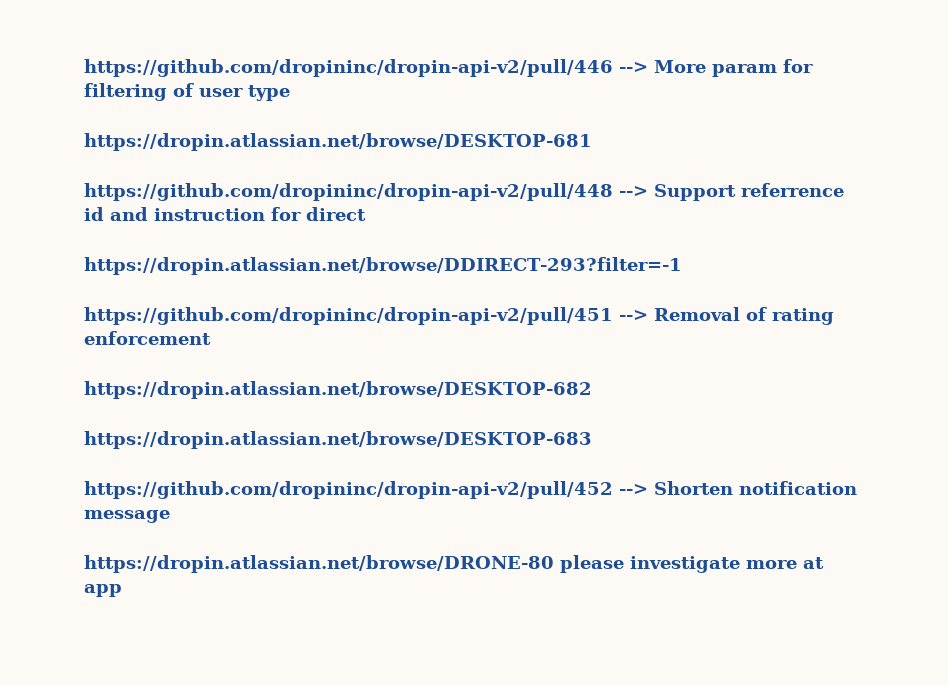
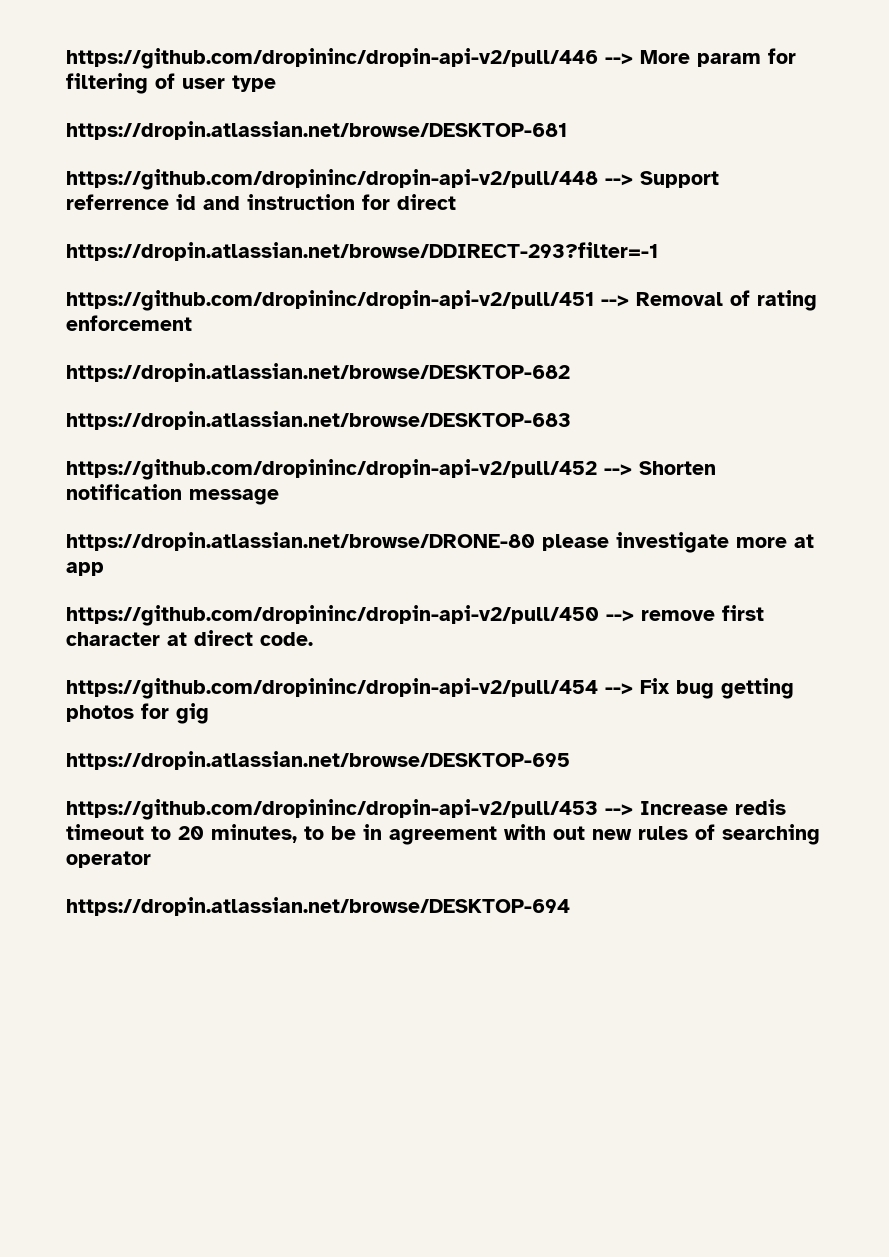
(122, 590) none -> [66,605,764,626] [66,630,313,646] [66,678,794,699] [66,703,209,724] [66,751,570,770] [66,799,786,820] [66,824,820,845] [66,851,151,868] [66,897,570,916] // https://github.com/dropininc/dropin-api-v2/pull/450 --> remove first character at direct code. // https://github.com/dropininc/dropin-api-v2/pull/454 --> Fix bug getting photos for gig // https://dropin.atlassian.net/browse/DESKTOP-695 // https://github.com/dropininc/dropin-api-v2/pull/453 --> Increase redis timeout to 20 minutes, to be in agreement with out new rules of searching operator // https://dropin.atlassian.net/browse/DESKTOP-694

